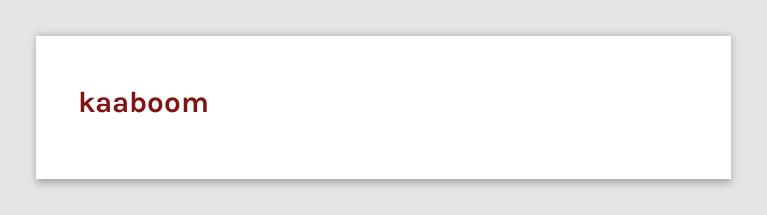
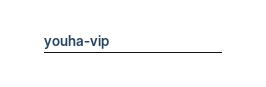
[78,91,209,113] kaaboom -> [44,35,109,49] youha-vip

